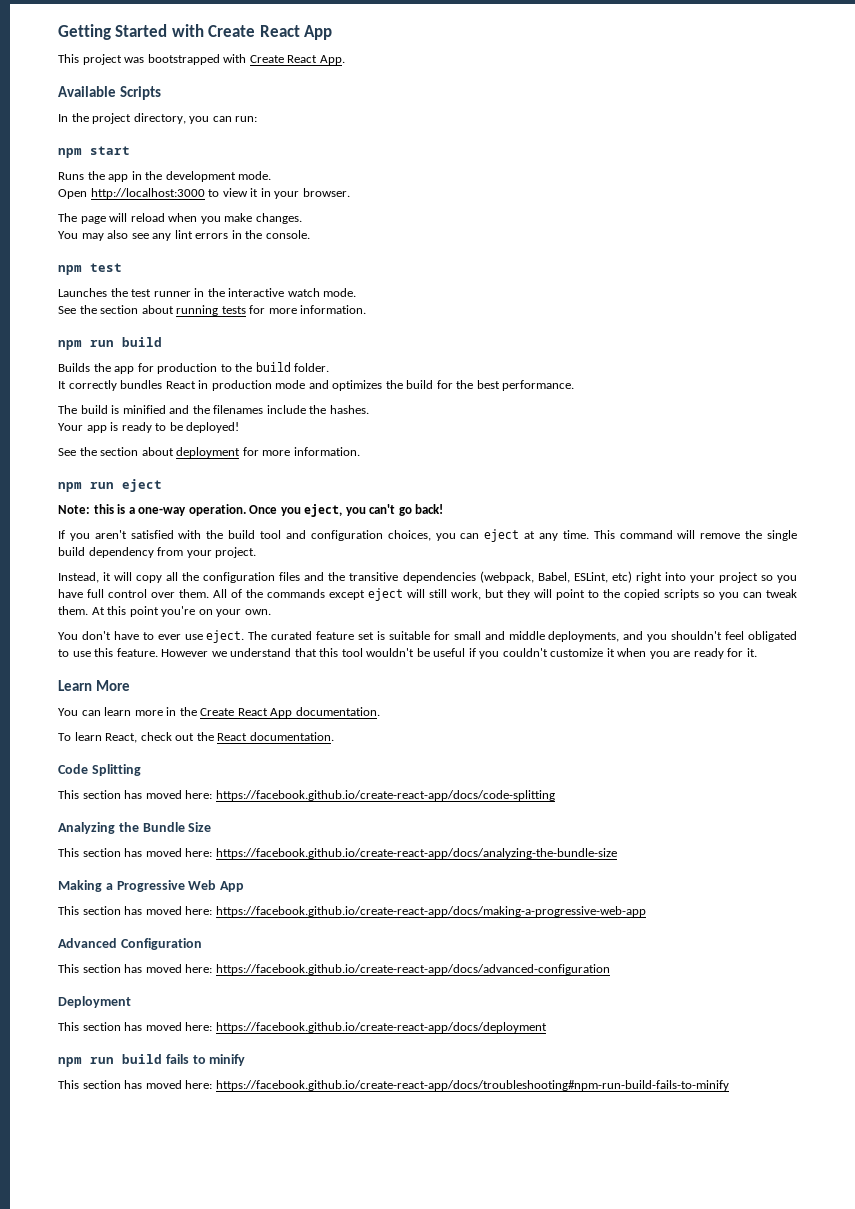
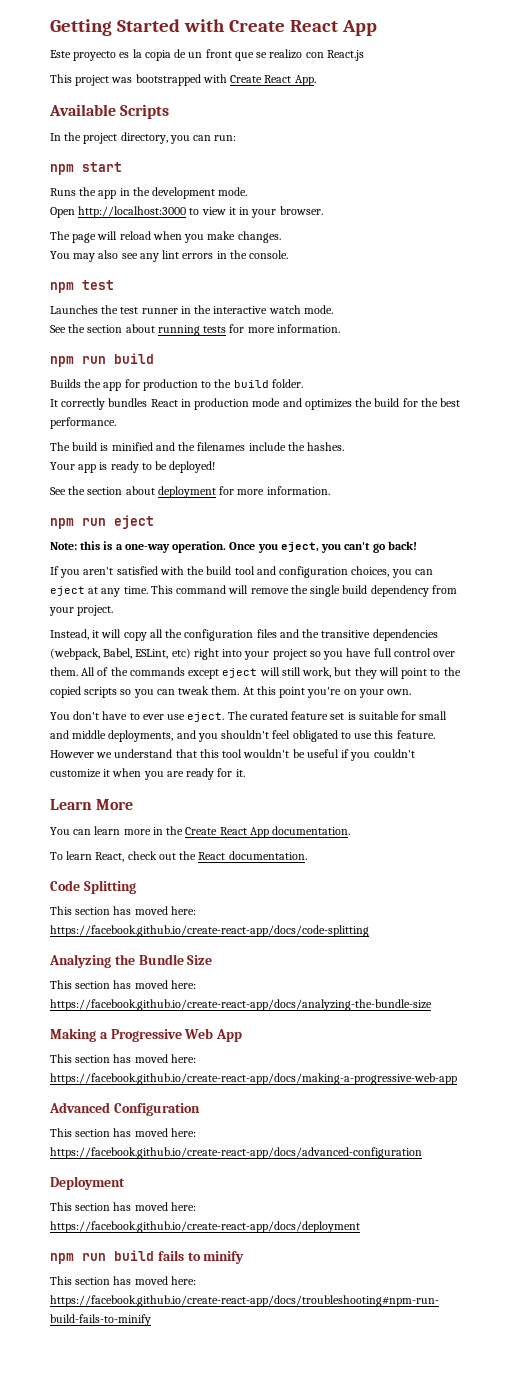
(333, 32) none -> [50,49,364,61] // Este proyecto es la copia de un front que se realizo con React.js

